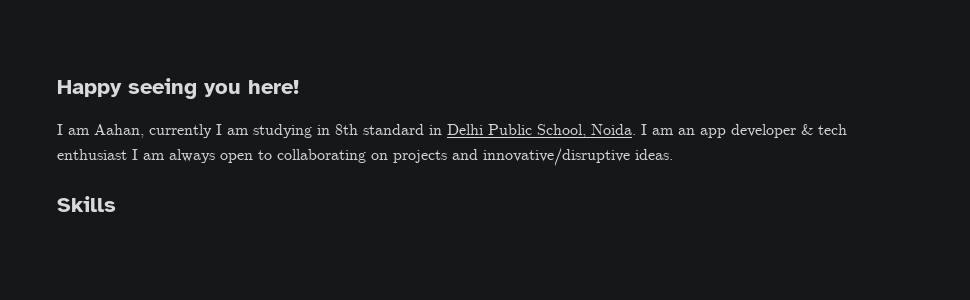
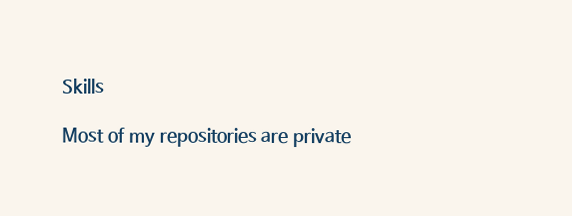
[57,78,299,99] [57,124,847,138] [57,148,673,166] [57,196,116,212] Happy seeing you here! // I am Aahan, currently I am studying in 8th standard in Delhi Public School, Noida. I am an app developer & tech enthusiast I am always open to collaborating on projects and innovative/disruptive ideas. // Skills -> [62,78,105,94] [61,127,352,148] Skills // Most of my repositories are private

